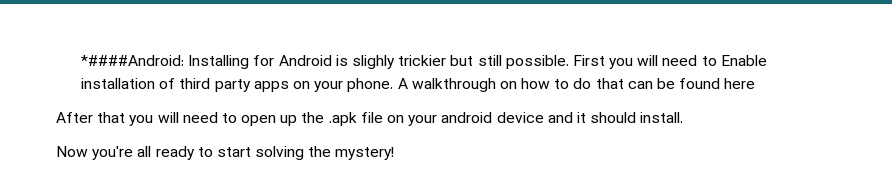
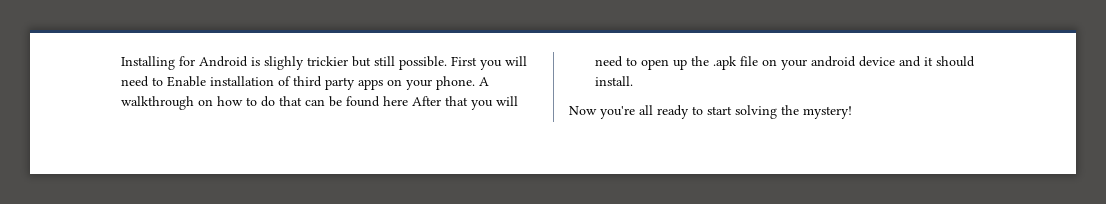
[81,55,185,66] *####Android: -> (121, 63) none
(756, 83) // -> (409, 101) none

